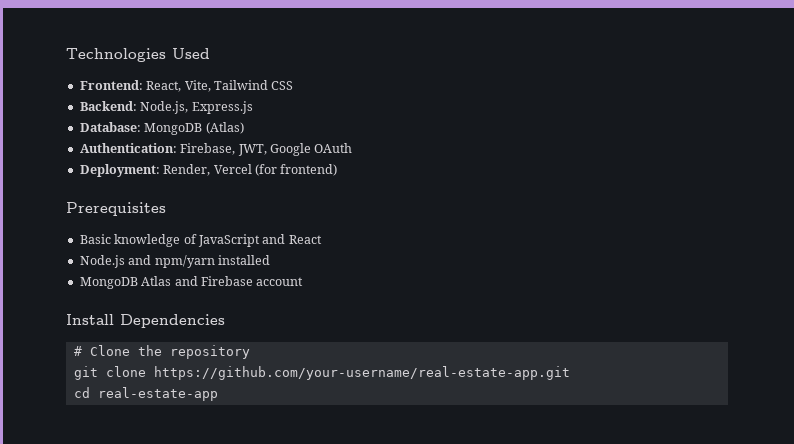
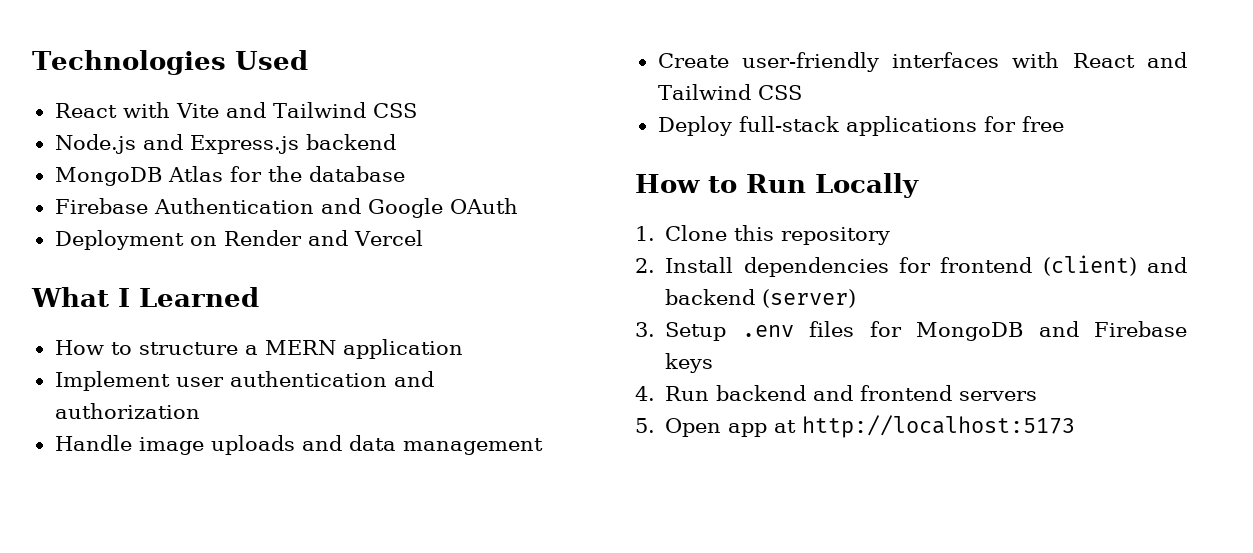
[79,80,294,92] [79,101,189,114] Frontend: React, Vite, Tailwind CSS // Backend: Node.js, -> [54,102,417,118] [54,134,183,154] React with Vite and Tailwind CSS // Node.js and
[79,122,244,135] [79,143,353,156] [79,164,338,177] [66,202,166,216] [79,234,322,247] [79,255,270,268] [79,276,304,289] [66,314,225,328] [73,345,250,359] [73,366,570,380] [73,387,218,401] // Database: MongoDB (Atlas) // Authentication: Firebase, JWT, Google OAuth // Deployment: Render, Vercel (for frontend) // Prerequisites // Basic knowledge of JavaScript and React // Node.js and npm/yarn installed // MongoDB Atlas and Firebase account // Install Dependencies // # Clone the repository // git clone https://github.com/your-username/real-estate-app.git // cd real-estate-app -> [305,134,396,150] [54,166,405,186] [54,198,518,218] [54,230,423,250] [31,287,259,307] [54,339,463,359] [54,371,434,391] [54,403,200,419] [54,435,543,455] [657,52,1187,72] [657,84,802,100] [657,116,1064,136] [635,173,919,198] [635,225,891,245] [635,255,1187,277] [665,289,857,308] [635,321,1187,341] [665,353,714,373] [635,385,1038,401] [635,415,1076,438] backend // MongoDB Atlas for the database // Firebase Authentication and Google OAuth // Deployment on Render and Vercel // What I Learned // How to structure a MERN application // Implement user authentication and authorization // Handle image uploads and data management // Create user-friendly interfaces with React and Tailwind CSS // Deploy full-stack applications for free // How to Run Locally // 1. Clone this repository // 2. Install dependencies for frontend (client) and backend (server) // 3. Setup .env files for MongoDB and Firebase keys // 4. Run backend and frontend servers // 5. Open app at http://localhost:5173

